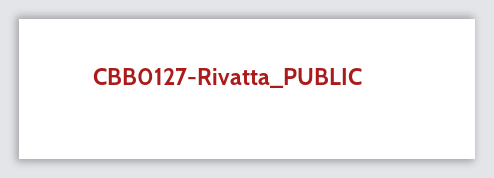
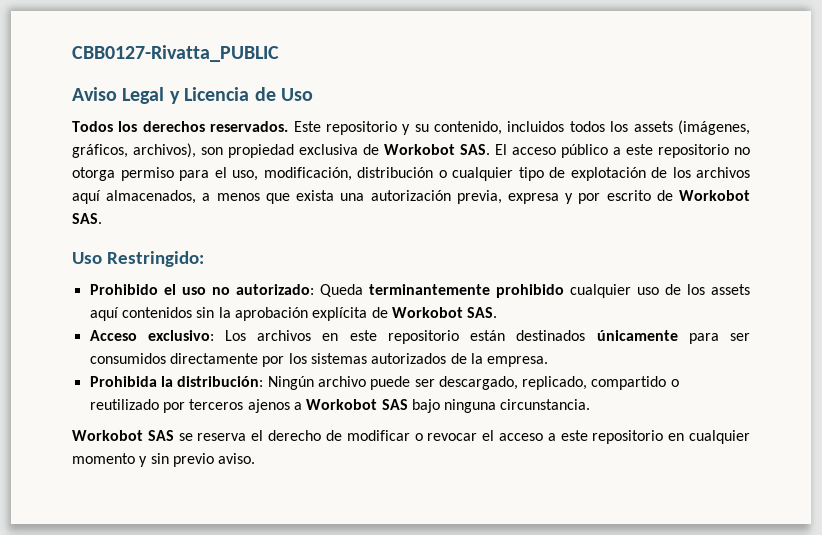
(362, 78) none -> [72,87,313,104] [72,120,750,135] [72,143,750,158] [72,167,750,181] [72,190,750,204] [72,213,102,224] [72,251,204,267] [89,284,750,298] [89,307,498,321] [89,330,751,344] [89,353,549,367] [89,376,679,390] [89,399,591,413] [72,430,750,444] [72,453,256,467] // Aviso Legal y Licencia de Uso // Todos los derechos reservados. Este repositorio y su contenido, incluidos todos los assets (imágenes, gráficos, archivos), son propiedad exclusiva de Workobot SAS. El acceso público a este repositorio no otorga permiso para el uso, modificación, distribución o cualquier tipo de explotación de los archivos aquí almacenados, a menos que exista una autorización previa, expresa y por escrito de Workobot SAS. // Uso Restringido: // Prohibido el uso no autorizado: Queda terminantemente prohibido cualquier uso de los assets aquí contenidos sin la aprobación explícita de Workobot SAS. // Acceso exclusivo: Los archivos en este repositorio están destinados únicamente para ser consumidos directamente por los sistemas autorizados de la empresa. // Prohibida la distribución: Ningún archivo puede ser descargado, replicado, compartido o reutilizado por terceros ajenos a Workobot SAS bajo ninguna circunstancia. // Workobot SAS se reserva el derecho de modificar o revocar el acceso a este repositorio en cualquier momento y sin previo aviso.

